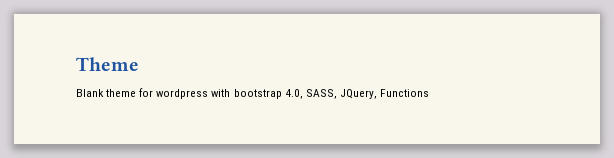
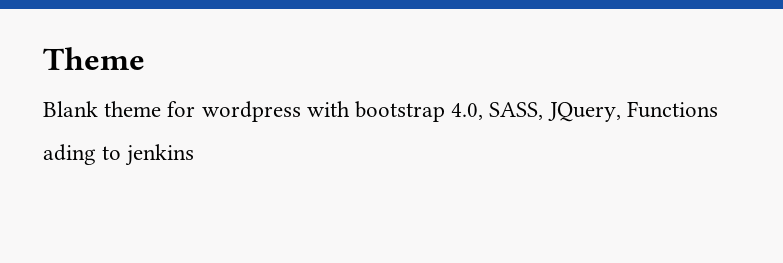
(429, 93) none -> [43,144,195,166] // ading to jenkins

